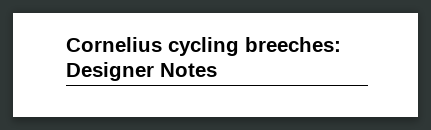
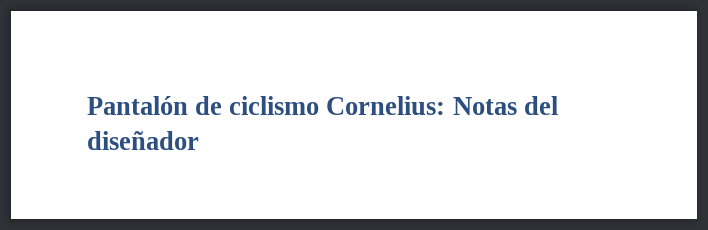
[66,37,341,56] [66,62,217,81] Cornelius cycling breeches: Designer Notes -> [87,96,558,115] [87,131,199,150] Pantalón de ciclismo Cornelius: Notas del diseñador

